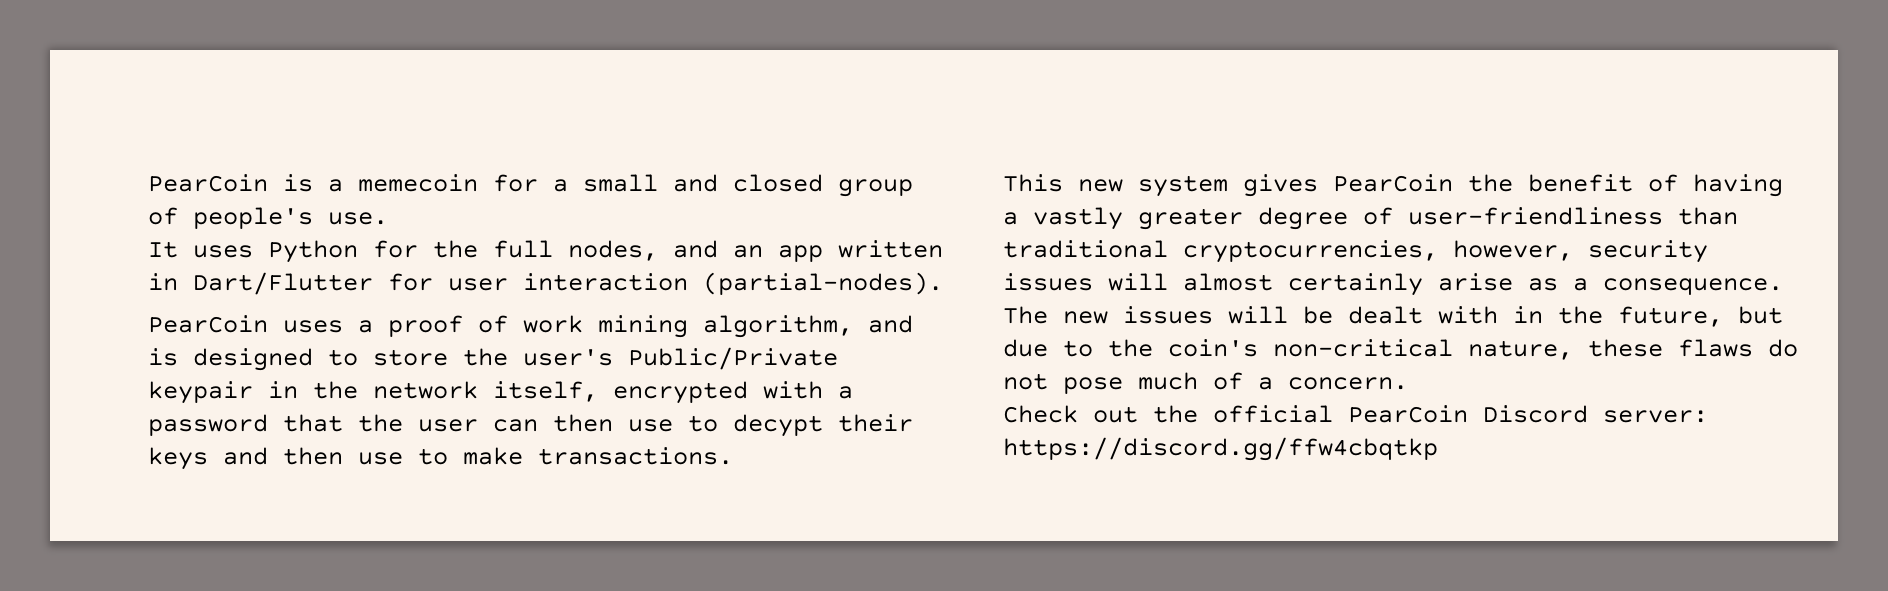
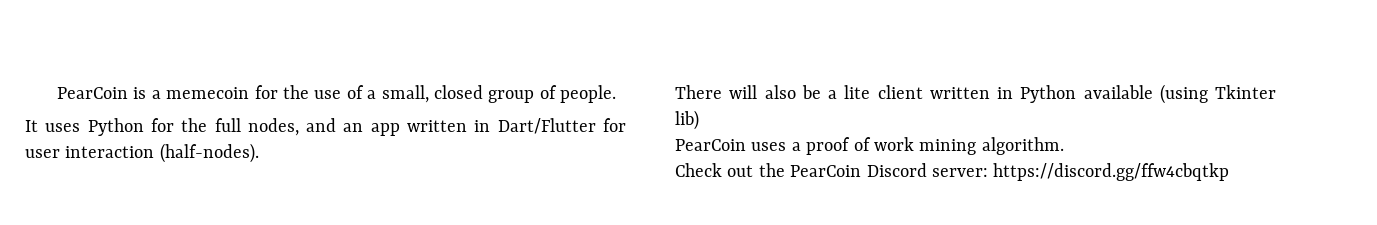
[553,174,718,192] a small and -> [283,85,429,103] the use of a small,
[193,207,388,229] people's use. -> [560,85,617,103] people.
[703,272,943,295] (partial-nodes). -> [159,143,259,163] [675,84,1276,104] [675,110,699,130] (half-nodes). // There will also be a lite client written in Python available (using Tkinter lib)
[703,315,913,338] [148,347,838,371] [148,381,853,404] [148,414,913,437] [148,447,733,470] [1003,174,1783,197] [1003,207,1738,230] [1003,240,1708,263] [1003,273,1783,296] [1003,306,1783,327] [1003,339,1798,360] [1003,372,1408,394] algorithm, and is designed to store the user's Public/Private keypair in the network itself, encrypted with a password that the user can then use to decypt their keys and then use to make transactions. // This new system gives PearCoin the benefit of having a vastly greater degree of user-friendliness than traditional cryptocurrencies, however, security issues will almost certainly arise as a consequence. The new issues will be dealt with in the future, but due to the coin's non-critical nature, these flaws do not pose much of a concern. -> [981,137,1064,155] algorithm.
[1213,405,1333,423] official -> (785, 170) none

